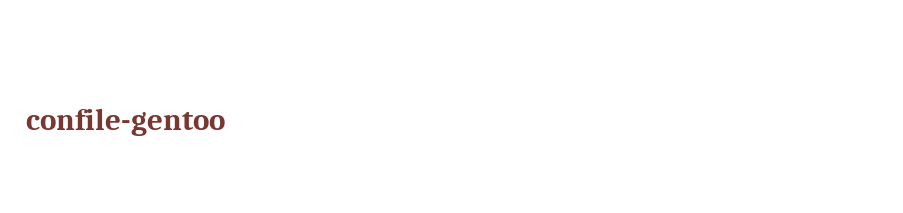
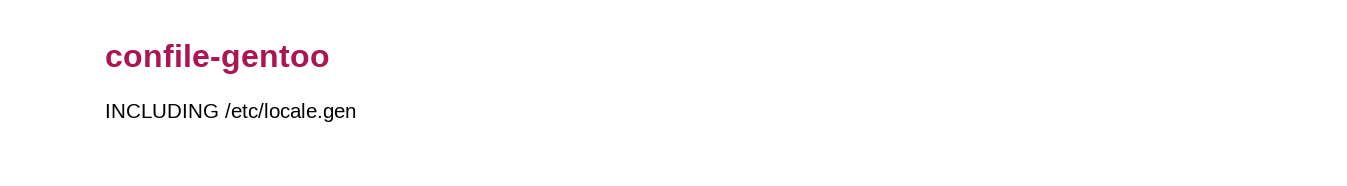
(225, 122) none -> [105,103,356,122] // INCLUDING /etc/locale.gen

